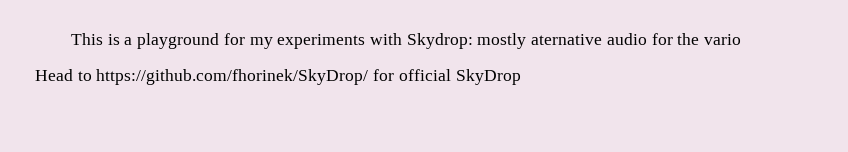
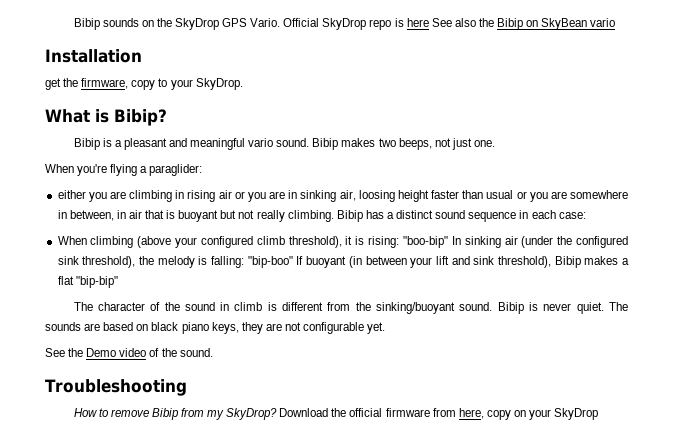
[70,33,742,49] [35,69,451,85] This is a playground for my experiments with Skydrop: mostly aternative audio for the vario // Head to https://github.com/fhorinek/SkyDrop/ for official -> [73,18,616,30] [45,49,142,63] [45,78,243,90] [45,109,167,126] [73,138,495,150] [45,164,203,176] [57,190,628,202] [57,210,586,222] [57,236,629,248] [57,256,630,268] [57,276,118,288] [73,302,628,314] [45,322,386,334] [45,348,213,357] [45,379,187,396] [73,408,552,420] Bibip sounds on the SkyDrop GPS Vario. Official SkyDrop repo is here See also the Bibip on SkyBean vario // Installation // get the firmware, copy to your SkyDrop. // What is Bibip? // Bibip is a pleasant and meaningful vario sound. Bibip makes two beeps, not just one. // When you're flying a paraglider: // either you are climbing in rising air or you are in sinking air, loosing height faster than usual or you are somewhere in between, in air that is buoyant but not really climbing. Bibip has a distinct sound sequence in each case: // When climbing (above your configured climb threshold), it is rising: "boo-bip" In sinking air (under the configured sink threshold), the melody is falling: "bip-boo" If buoyant (in between your lift and sink threshold), Bibip makes a flat "bip-bip" // The character of the sound in climb is different from the sinking/buoyant sound. Bibip is never quiet. The sounds are based on black piano keys, they are not configurable yet. // See the Demo video of the sound. // Troubleshooting // How to remove Bibip from my SkyDrop? Download the official firmware from here, copy on your

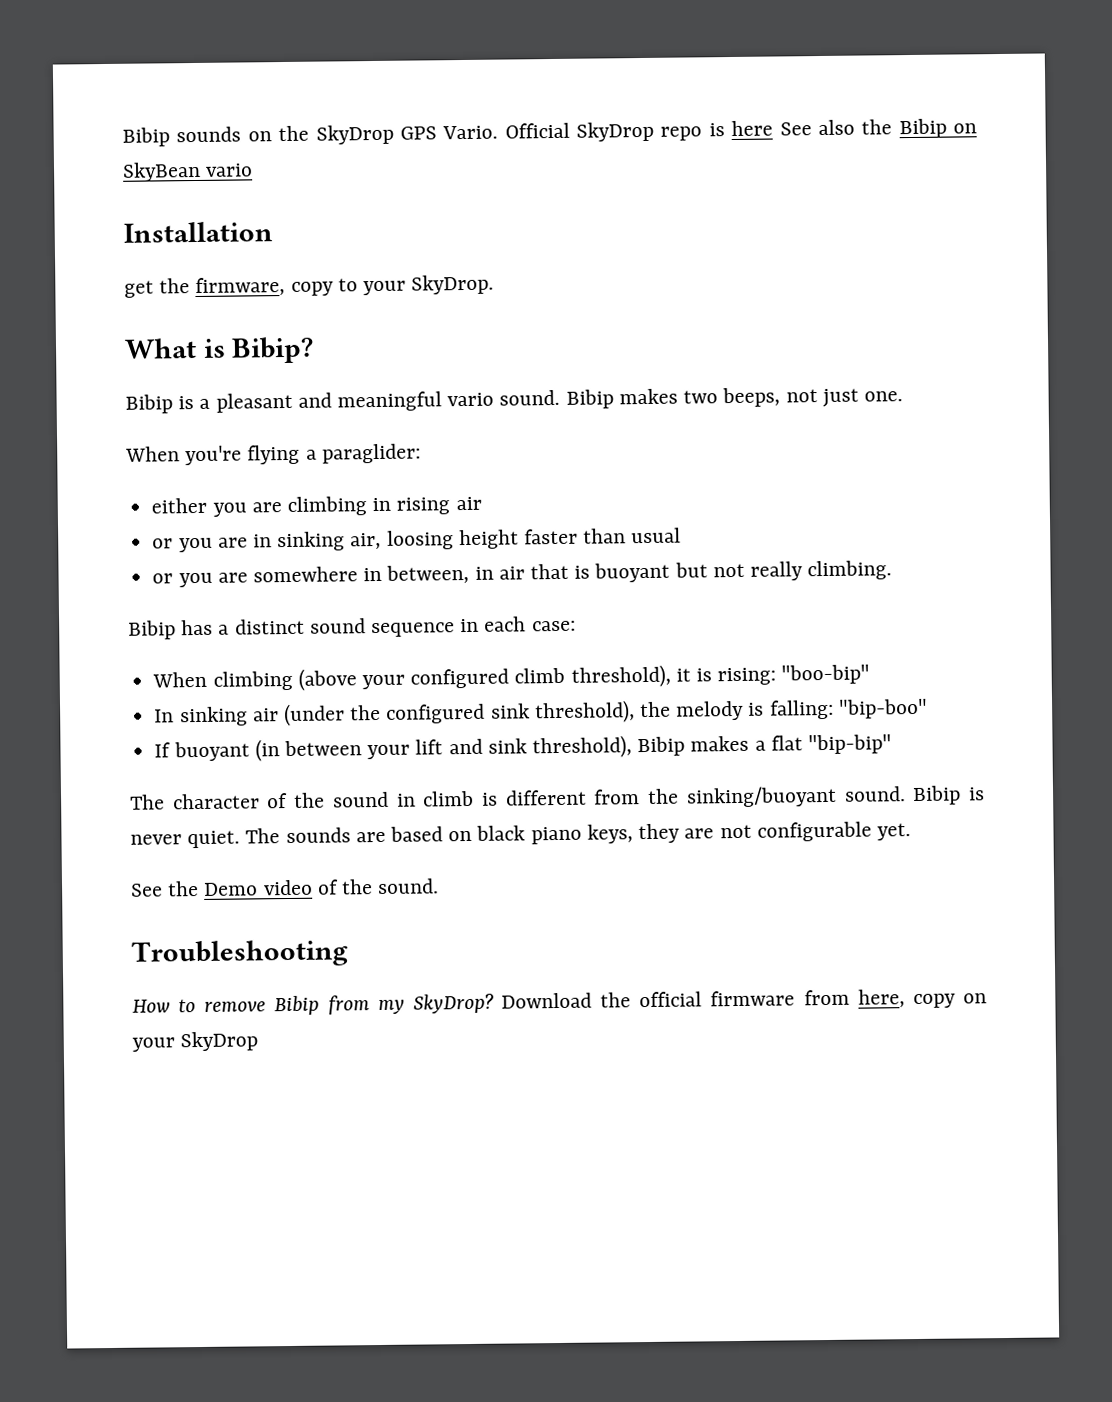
(232, 194) none -> (482, 503) //
(514, 194) none -> (682, 535) //
(334, 216) none -> (893, 570) //
(448, 242) none -> (871, 674) //
(293, 262) none -> (928, 708) //

